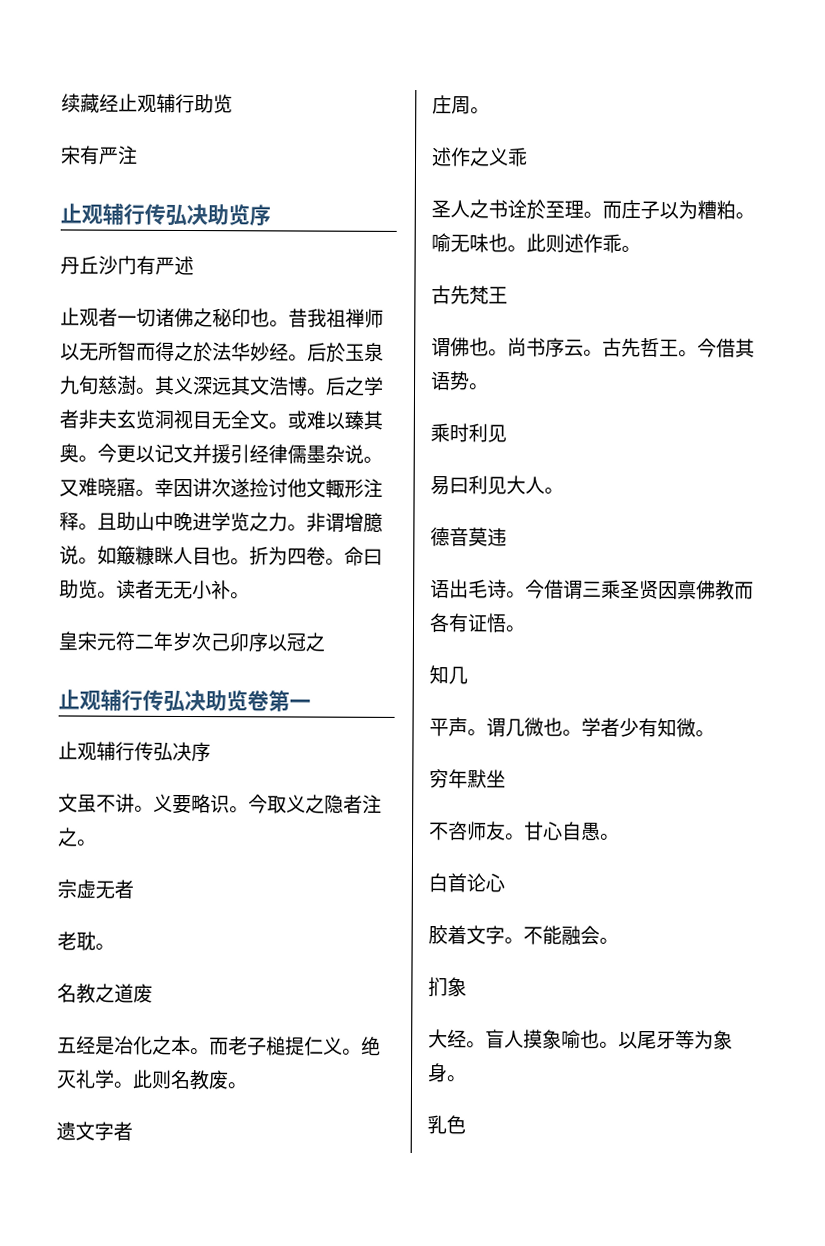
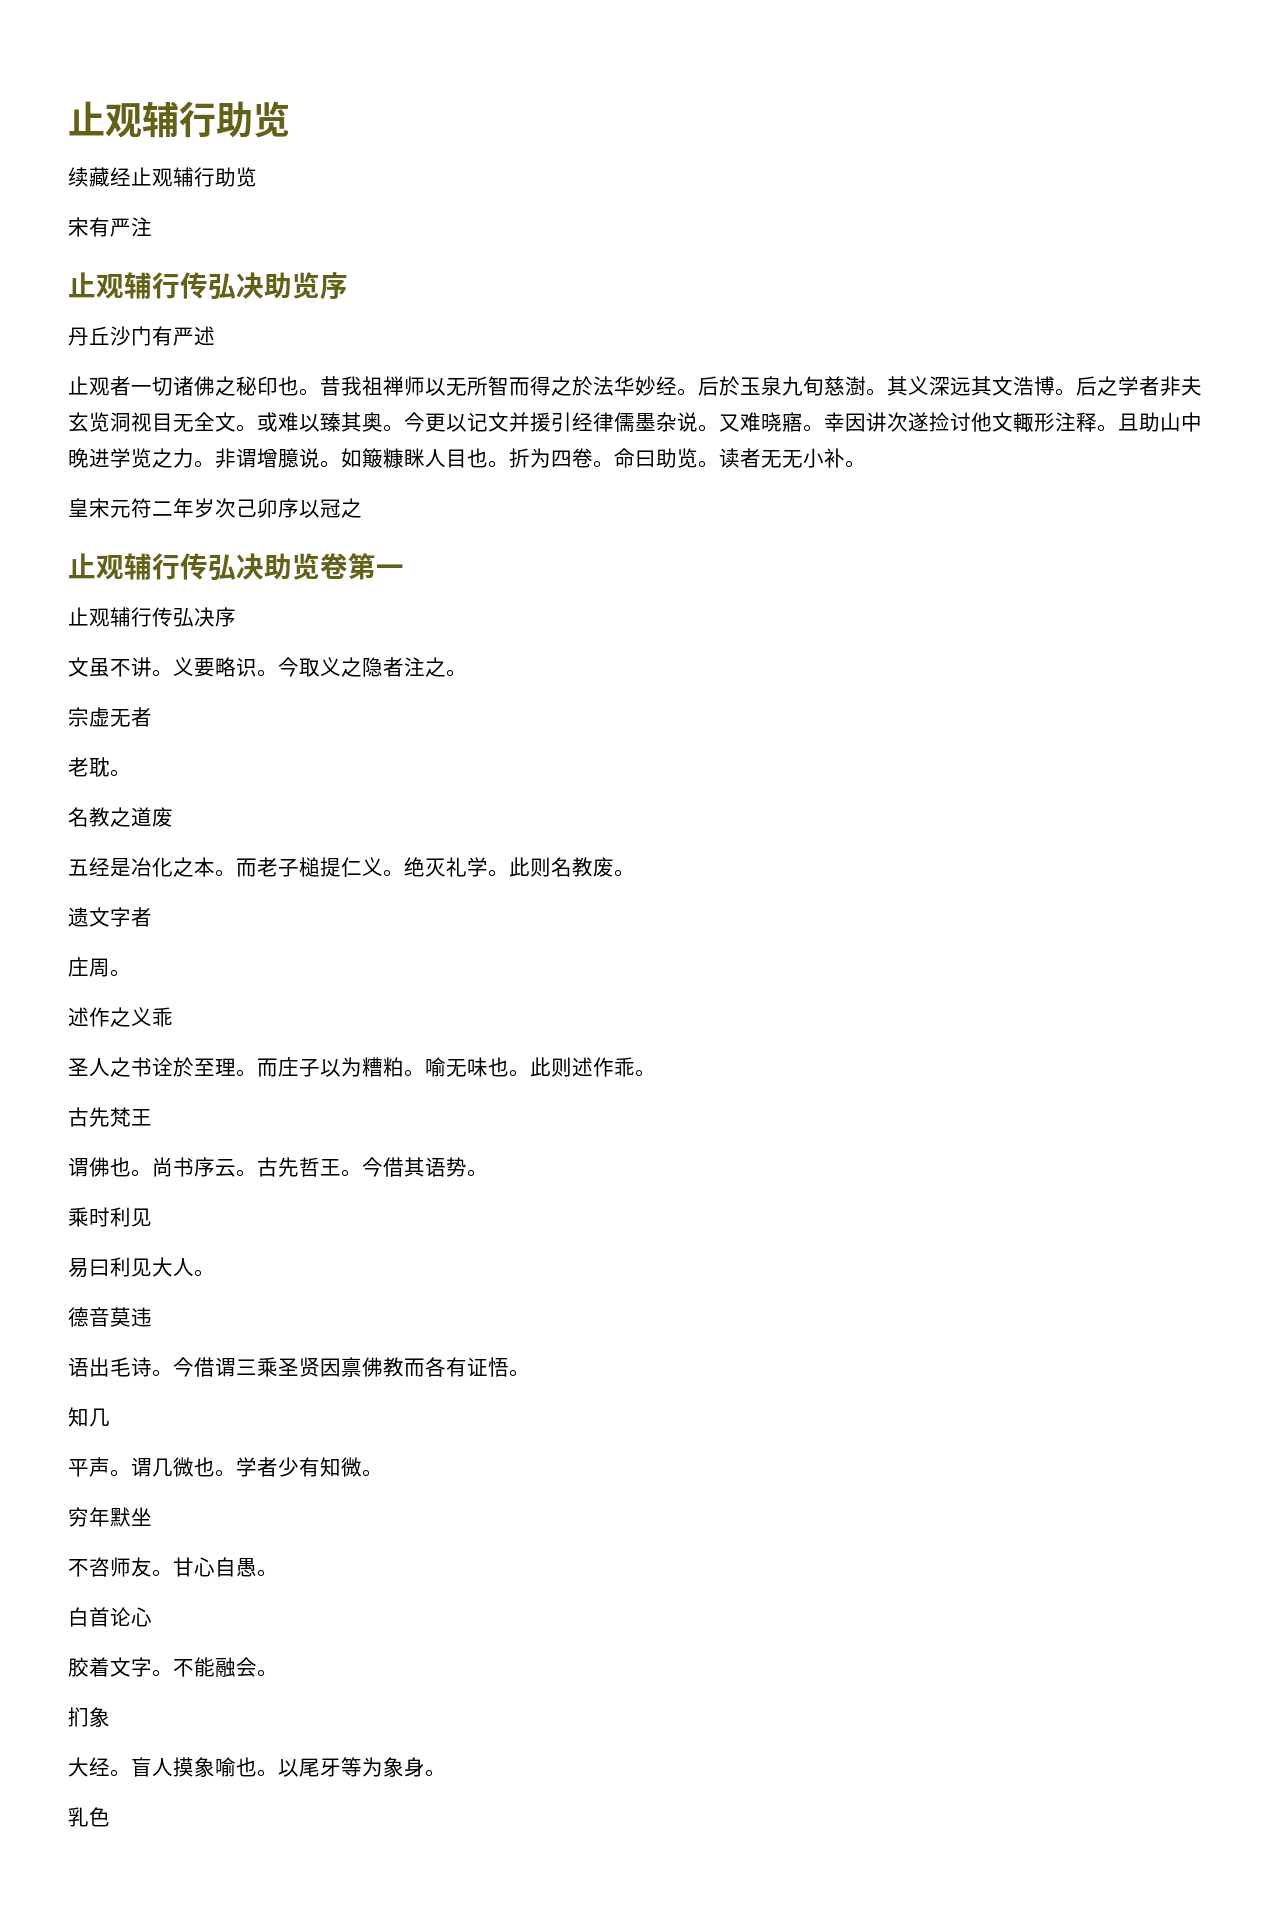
(61, 103) none -> [68,101,290,138] 止观辅行助览 //

